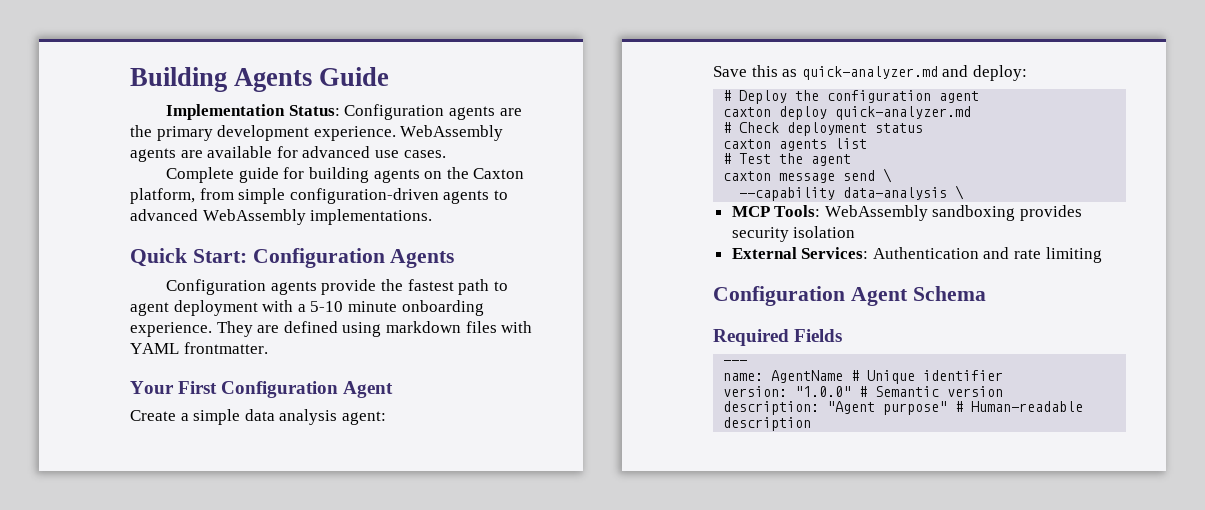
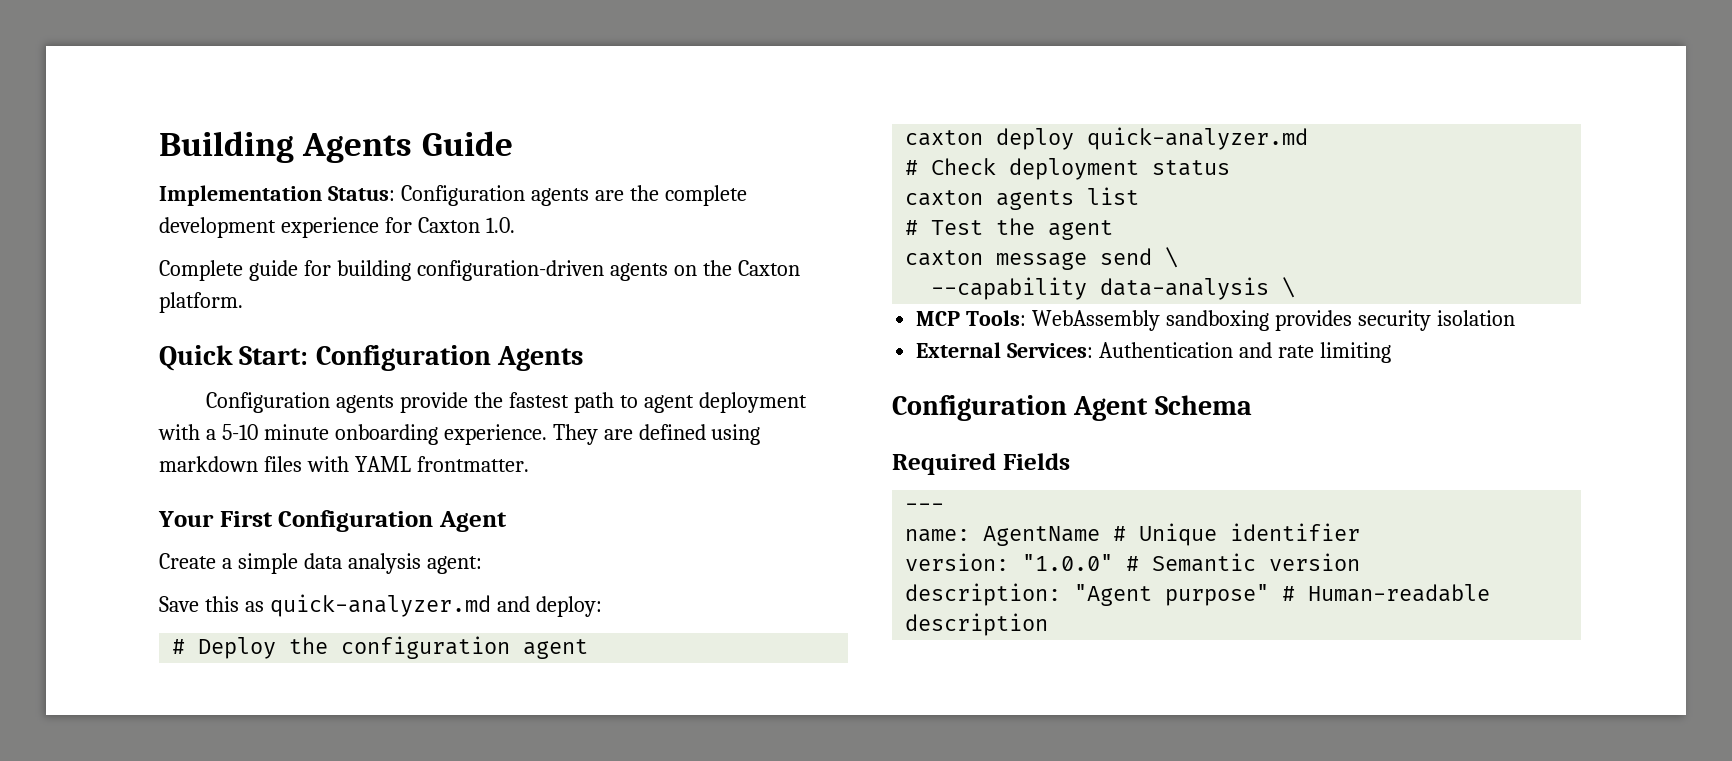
[156,125,504,141] [130,146,446,162] primary development experience. WebAssembly agents are available for advanced use cases. -> [664,185,747,206] [159,217,515,238] complete development experience for Caxton 1.0.
(370, 175) none -> [416,260,604,281] configuration-driven
[130,188,508,204] [130,209,433,225] platform, from simple configuration-driven agents to advanced WebAssembly implementations. -> [159,292,243,313] platform.

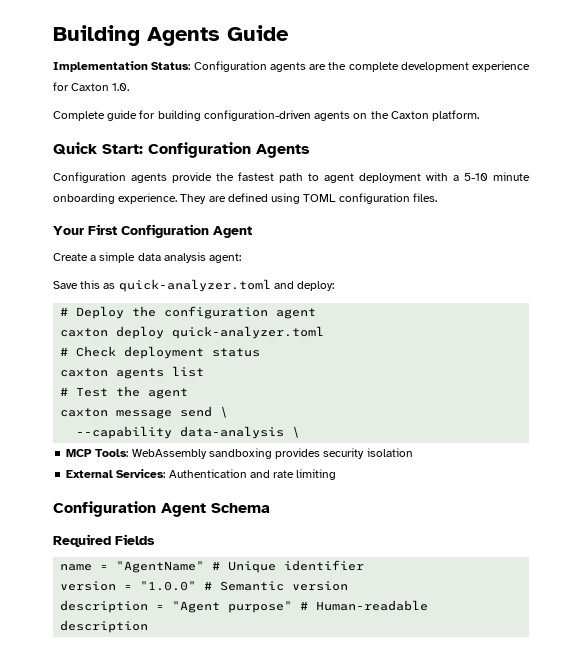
[159,456,529,472] markdown files with YAML frontmatter. -> [303,193,437,204] TOML configuration files.
[269,594,491,617] quick-analyzer.md -> [118,279,271,292] quick-analyzer.toml
[1087,127,1309,150] quick-analyzer.md -> [172,326,325,339] quick-analyzer.toml
[905,503,945,511] [905,526,1101,546] --- // name: AgentName -> [60,561,205,573] name = "AgentName"
[905,553,1010,571] version: -> [60,581,133,591] version =
[905,583,1062,606] description: -> [60,600,165,613] description =

